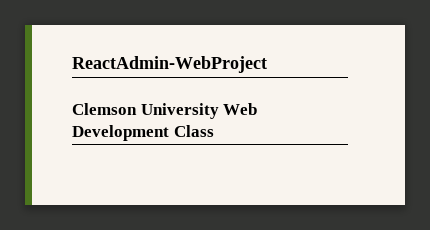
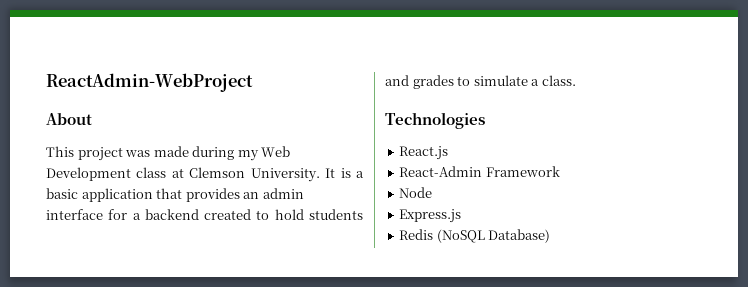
[72,103,258,119] [72,125,214,141] Clemson University Web Development Class -> [46,113,92,125] [46,146,291,161] [46,167,364,182] [46,188,304,202] [46,209,363,220] [385,75,576,89] [385,112,485,129] [399,146,449,160] [399,166,560,177] [399,187,433,198] [399,209,462,223] [399,229,551,243] About // This project was made during my Web Development class at Clemson University. It is a basic application that provides an admin interface for a backend created to hold students and grades to simulate a class. // Technologies // React.js // React-Admin Framework // Node // Express.js // Redis (NoSQL Database)

